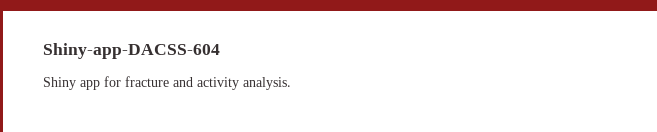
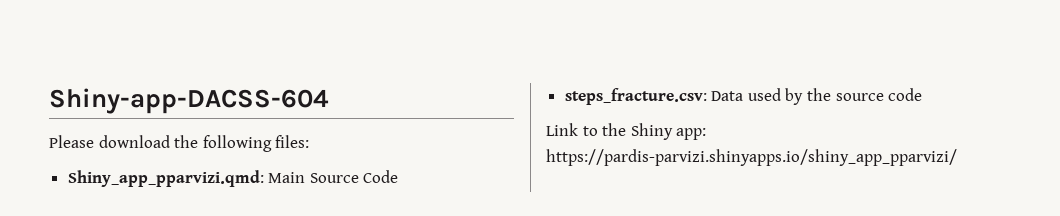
[43,76,291,90] Shiny app for fracture and activity analysis. -> [49,135,310,152] [67,170,399,187] [564,88,923,105] [546,123,707,140] [546,149,957,166] Please download the following files: // Shiny_app_pparvizi.qmd: Main Source Code // steps_fracture.csv: Data used by the source code // Link to the Shiny app: https://pardis-parvizi.shinyapps.io/shiny_app_pparvizi/

